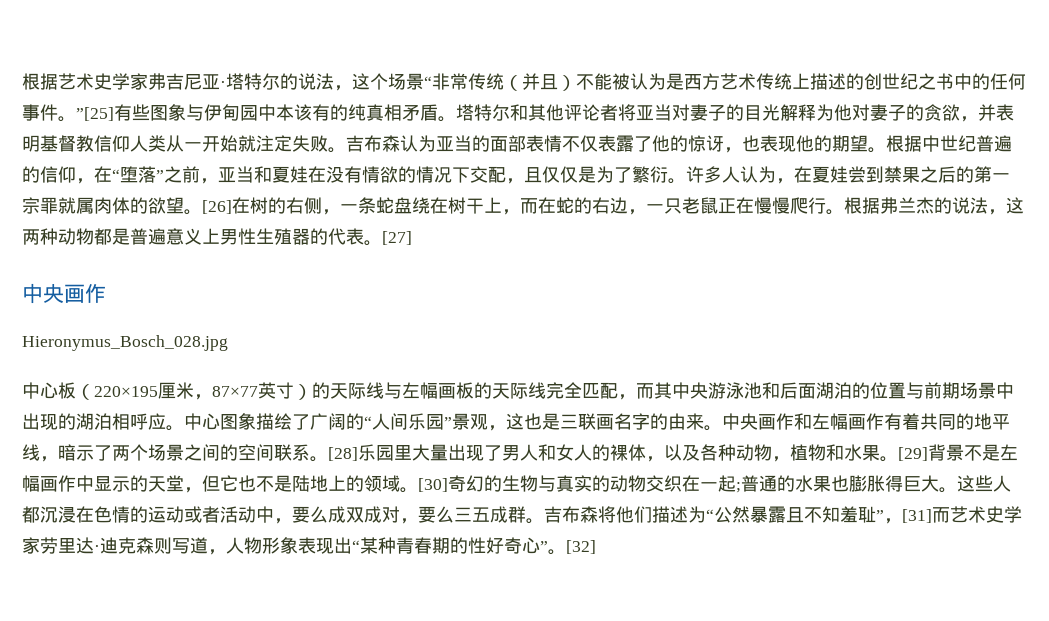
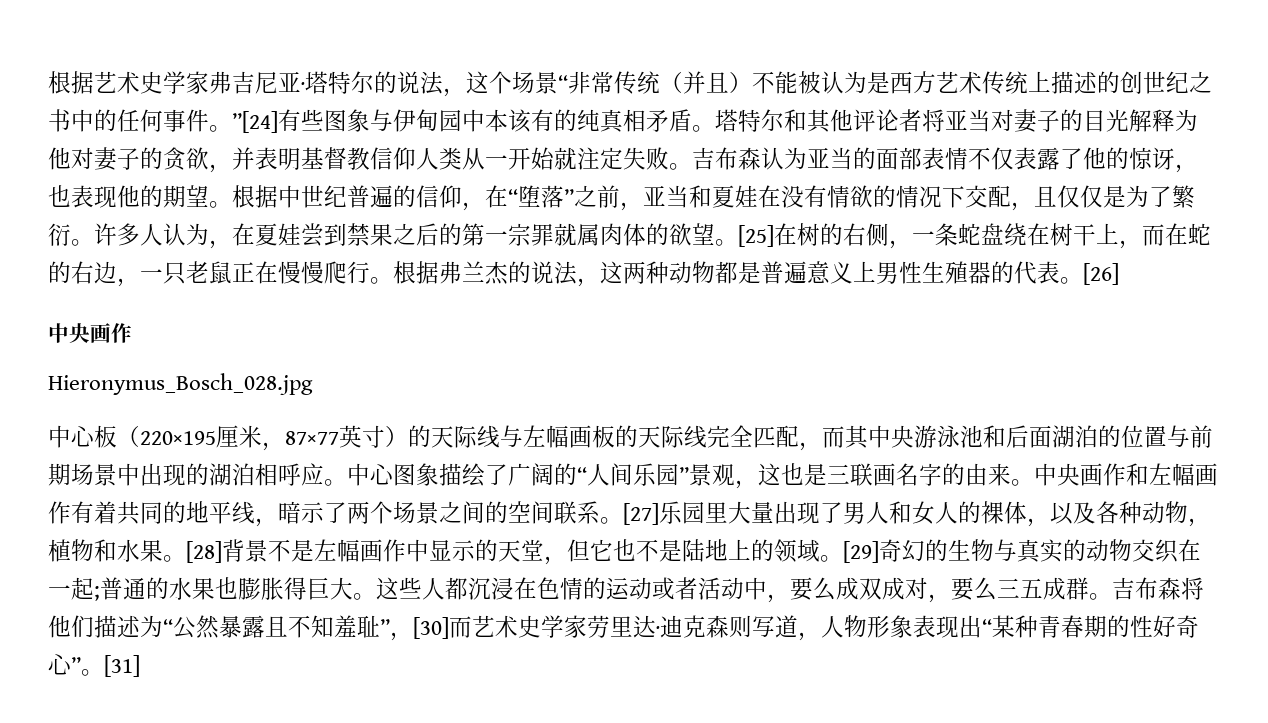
[76,107,114,121] ”[25] -> [232,111,278,133] ”[24]
[202,200,232,214] [26] -> [738,225,774,247] [25]
[382,231,412,245] [27] -> [1083,263,1119,285] [26]
[328,447,358,461] [28] -> [623,503,659,525] [27]
[898,447,928,461] [29] -> [186,541,222,563] [28]
[418,478,448,492] [30] -> [843,541,879,563] [29]
[902,509,932,523] [31] -> [413,617,449,639] [30]
[566,540,596,554] [32] -> [104,655,140,677] [31]

